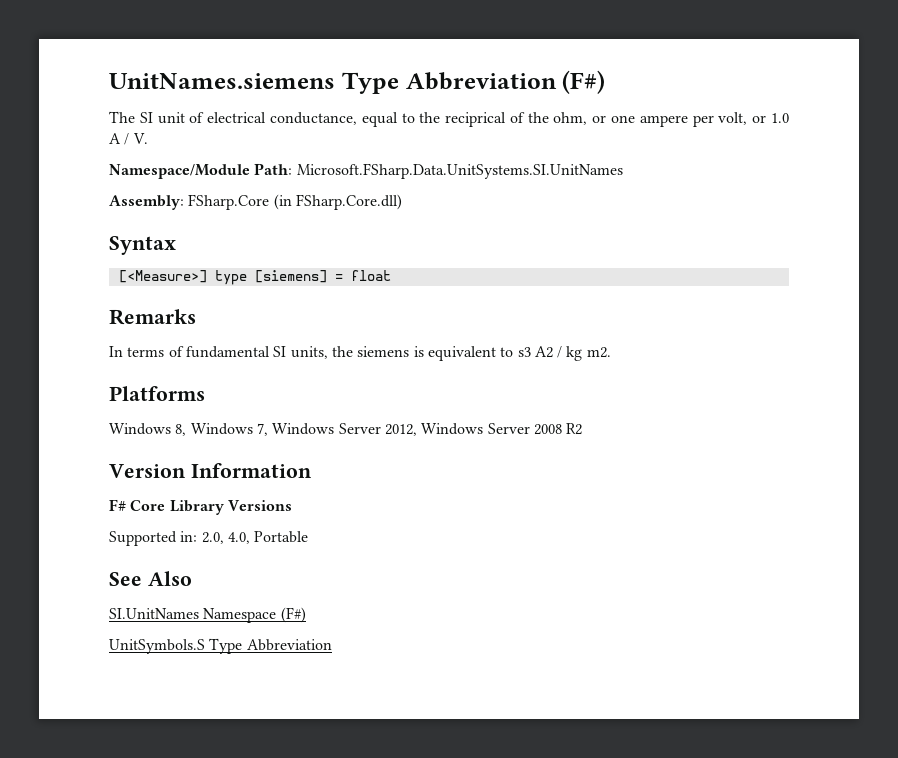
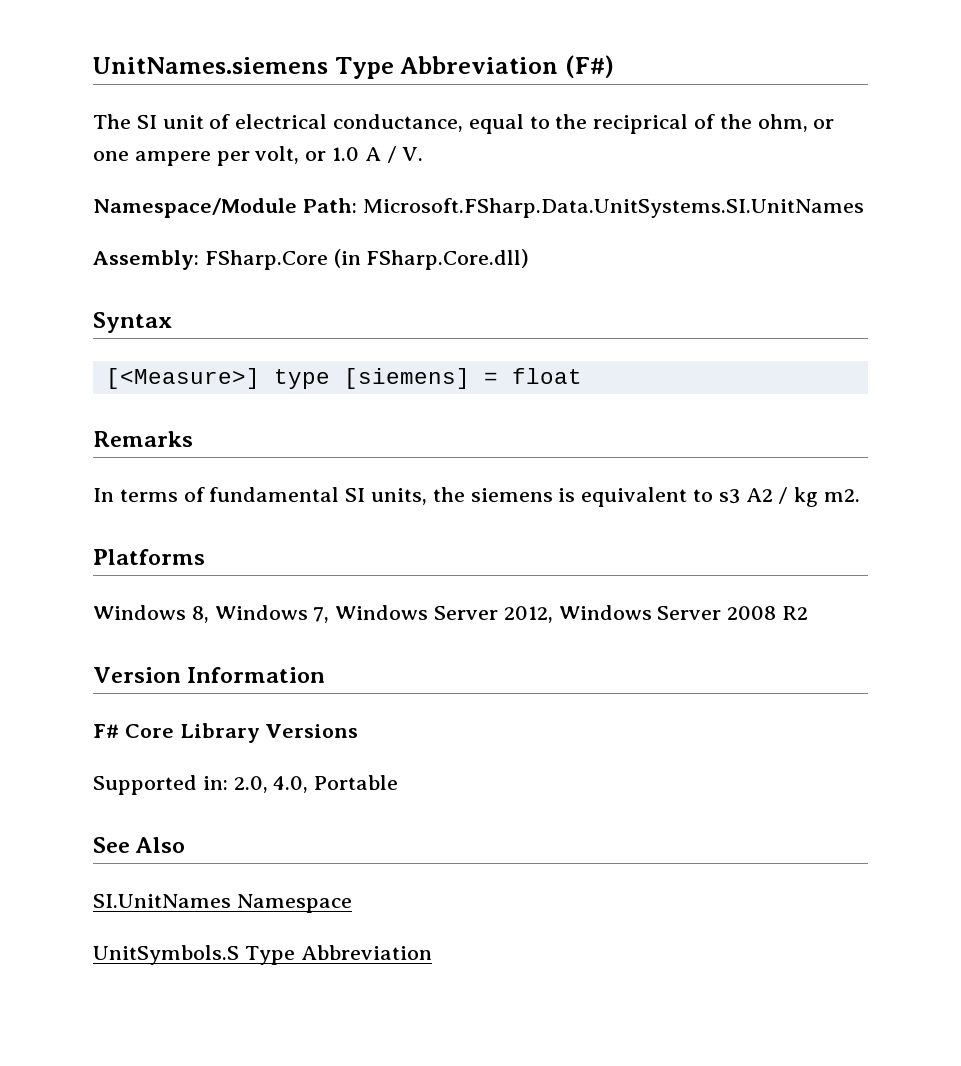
[280,607,306,623] (F#) -> (352, 903) none

